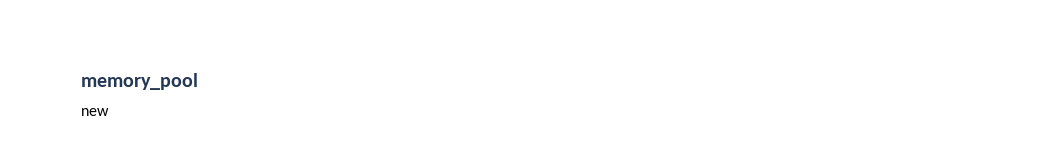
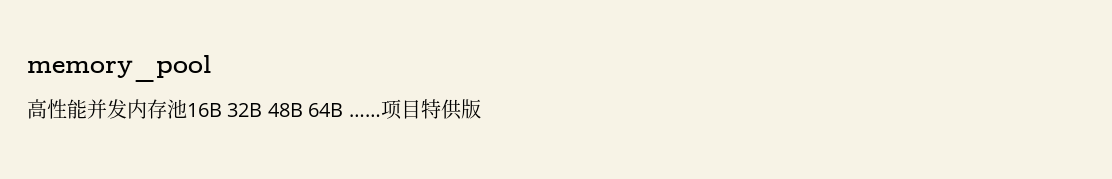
[81,108,109,116] new -> [27,99,481,120] 高性能并发内存池16B 32B 48B 64B ……项目特供版

